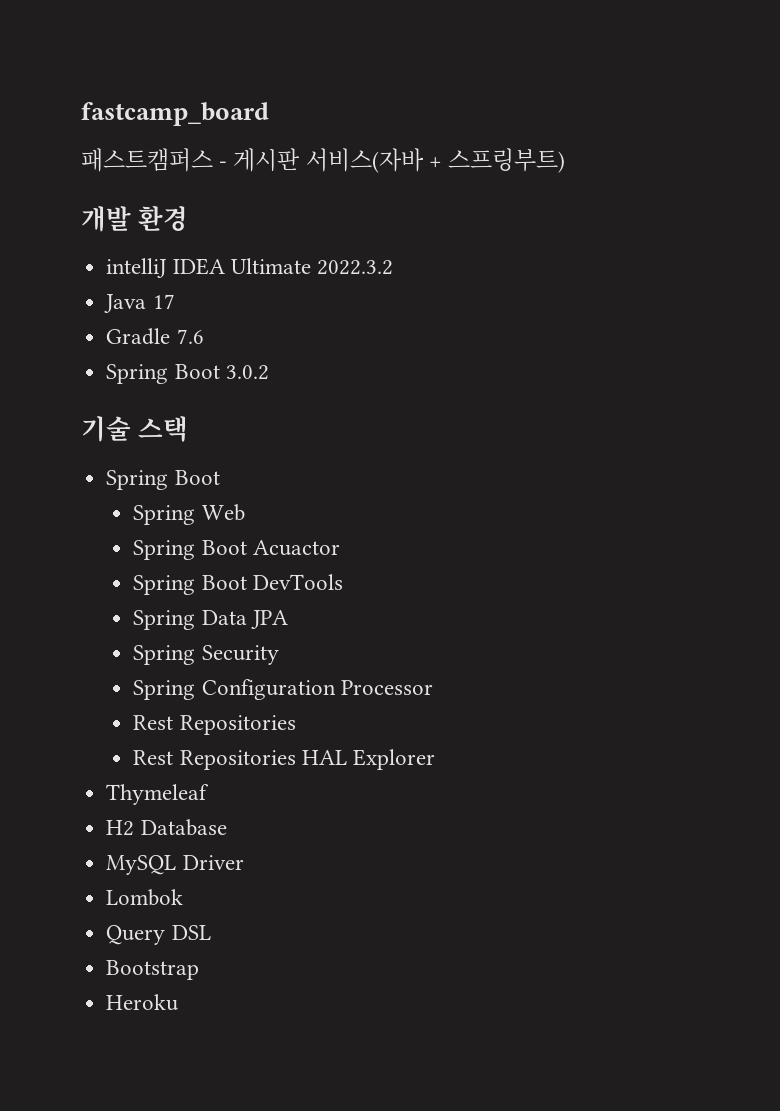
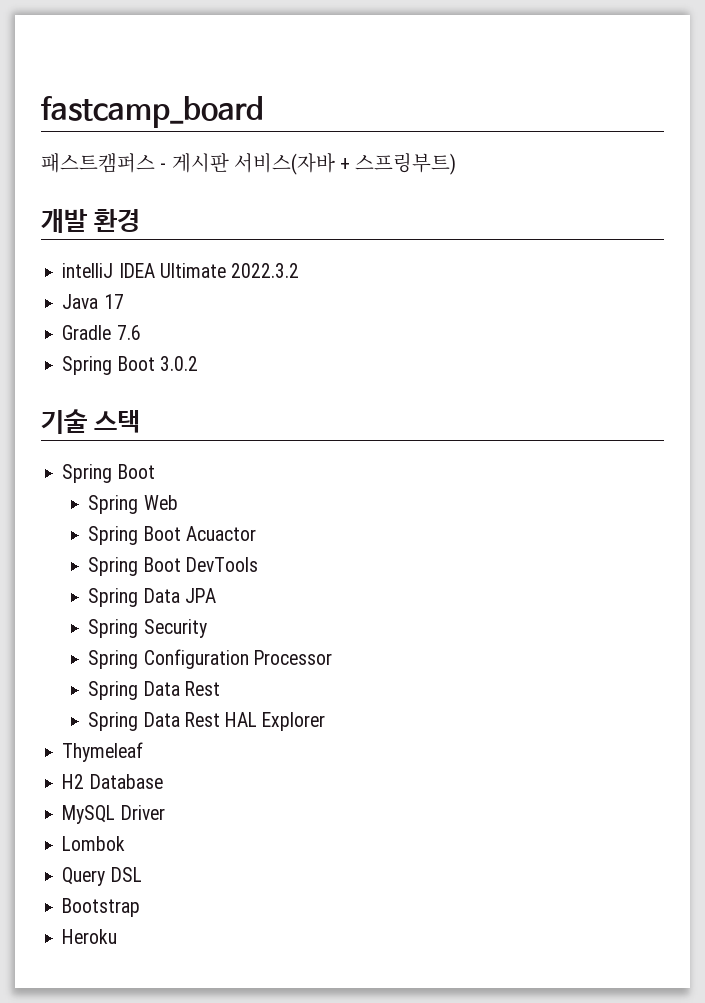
[133,715,296,735] [133,750,296,770] Rest Repositories // Rest Repositories -> [88,681,220,700] [88,712,220,731] Spring Data Rest // Spring Data Rest

